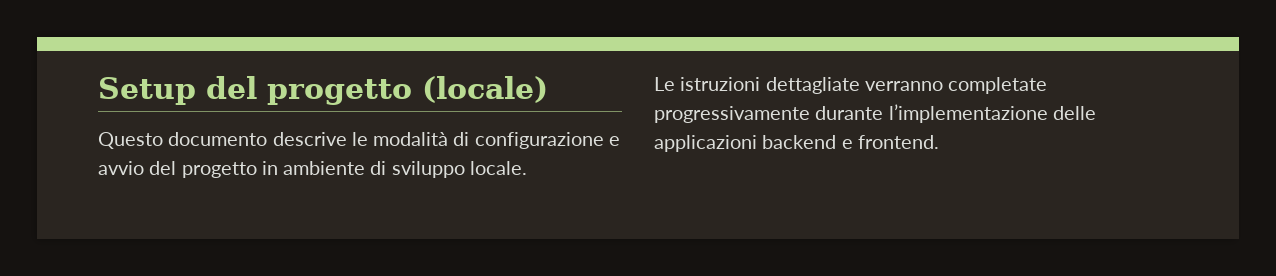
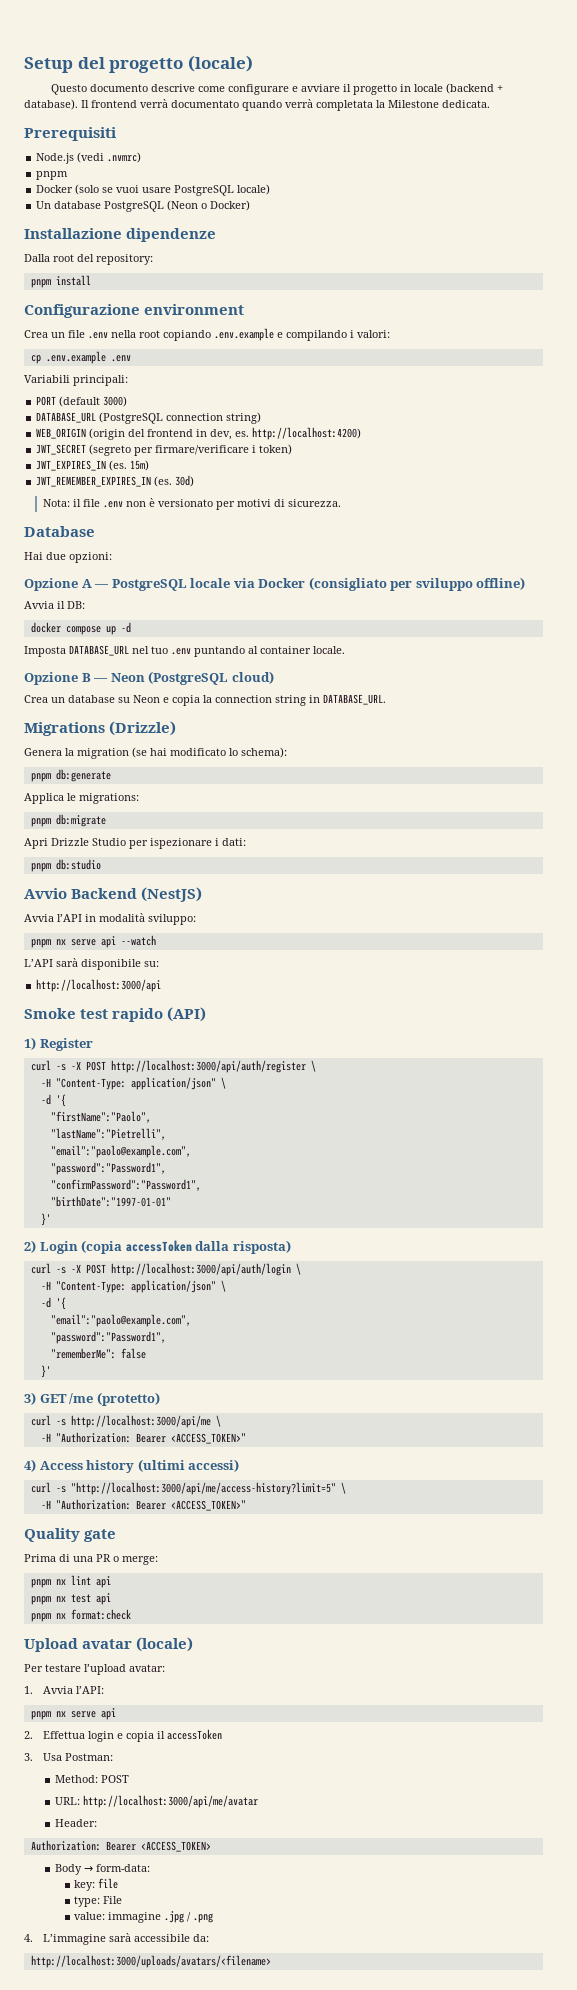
[351,132,620,149] [98,161,527,178] [654,77,1048,94] [654,104,1096,123] [654,135,939,152] le modalità di configurazione e avvio del progetto in ambiente di sviluppo locale. // Le istruzioni dettagliate verranno completate progressivamente durante l’implementazione delle applicazioni backend e frontend. -> [198,83,504,95] [24,99,490,111] [24,127,117,141] [36,152,142,164] [36,171,69,180] [36,184,271,196] [36,200,251,212] [24,228,217,242] [24,254,153,265] [30,275,91,288] [24,304,245,318] [24,328,390,341] [30,351,131,364] [24,375,128,386] [36,396,128,407] [36,412,262,424] [36,427,362,440] [36,444,293,456] [36,460,150,471] [36,475,195,487] [43,498,342,510] [24,526,95,537] [24,552,112,563] [24,577,526,591] [24,601,85,609] [30,622,131,635] [24,645,345,657] [24,671,274,685] [24,694,386,706] [24,721,177,736] [24,747,287,759] [30,769,111,782] [24,793,139,804] [30,814,106,827] [24,838,246,849] [30,859,101,872] [24,887,203,902] [24,913,196,925] [30,935,156,948] [24,958,159,970] [36,979,162,992] [24,1007,207,1022] [24,1037,93,1051] [30,1060,316,1073] [40,1077,226,1090] [40,1094,66,1107] [50,1111,151,1123] [50,1128,166,1140] [50,1145,191,1158] [50,1162,166,1175] [50,1179,201,1191] [50,1196,171,1207] [40,1213,51,1226] [24,1240,291,1254] [30,1263,301,1276] [40,1280,226,1293] [40,1297,66,1310] [50,1314,191,1327] [50,1331,166,1344] [50,1348,146,1359] [40,1365,51,1378] [24,1392,160,1406] [30,1415,221,1428] [40,1432,246,1444] [24,1459,240,1473] [30,1482,346,1495] [40,1499,246,1511] [24,1528,117,1542] [24,1554,158,1565] [30,1575,111,1588] [30,1593,111,1605] [30,1609,131,1622] [24,1637,194,1652] [24,1664,165,1675] [24,1686,105,1694] [30,1708,116,1720] [24,1729,223,1742] [24,1753,114,1761] [55,1775,130,1783] [55,1795,259,1808] [55,1819,98,1827] [30,1840,211,1852] [55,1864,151,1875] [74,1878,119,1891] [74,1896,123,1907] [74,1911,214,1923] [24,1933,210,1945] [30,1955,271,1968] come configurare e avviare il progetto in locale (backend + database). Il frontend verrà documentato quando verrà completata la Milestone dedicata. // Prerequisiti // Node.js (vedi .nvmrc) // pnpm // Docker (solo se vuoi usare PostgreSQL locale) // Un database PostgreSQL (Neon o Docker) // Installazione dipendenze // Dalla root del repository: // pnpm install // Configurazione environment // Crea un file .env nella root copiando .env.example e compilando i valori: // cp .env.example .env // Variabili principali: // PORT (default 3000) // DATABASE_URL (PostgreSQL connection string) // WEB_ORIGIN (origin del frontend in dev, es. http://localhost:4200) // JWT_SECRET (segreto per firmare/verificare i token) // JWT_EXPIRES_IN (es. 15m) // JWT_REMEMBER_EXPIRES_IN (es. 30d) // Nota: il file .env non è versionato per motivi di sicurezza. // Database // Hai due opzioni: // Opzione A — PostgreSQL locale via Docker (consigliato per sviluppo offline) // Avvia il DB: // docker compose up -d // Imposta DATABASE_URL nel tuo .env puntando al container locale. // Opzione B — Neon (PostgreSQL cloud) // Crea un database su Neon e copia la connection string in DATABASE_URL. // Migrations (Drizzle) // Genera la migration (se hai modificato lo schema): // pnpm db:generate // Applica le migrations: // pnpm db:migrate // Apri Drizzle Studio per ispezionare i dati: // pnpm db:studio // Avvio Backend (NestJS) // Avvia l’API in modalità sviluppo: // pnpm nx serve api --watch // L’API sarà disponibile su: // http://localhost:3000/api // Smoke test rapido (API) // 1) Register // curl -s -X POST http://localhost:3000/api/auth/register \ // -H "Content-Type: application/json" \ // -d '{ // "firstName":"Paolo", // "lastName":"Pietrelli", // "email":"paolo@example.com", // "password":"Password1", // "confirmPassword":"Password1", // "birthDate":"1997-01-01" // }' // 2) Login (copia accessToken dalla risposta) // curl -s -X POST http://localhost:3000/api/auth/login \ // -H "Content-Type: application/json" \ // -d '{ // "email":"paolo@example.com", // "password":"Password1", // "rememberMe": false // }' // 3) GET /me (protetto) // curl -s http://localhost:3000/api/me \ // -H "Authorization: Bearer <ACCESS_TOKEN>" // 4) Access history (ultimi accessi) // curl -s "http://localhost:3000/api/me/access-history?limit=5" \ // -H "Authorization: Bearer <ACCESS_TOKEN>" // Quality gate // Prima di una PR o merge: // pnpm nx lint api // pnpm nx test api // pnpm nx format:check // Upload avatar (locale) // Per testare l’upload avatar: // 1. Avvia l’API: // pnpm nx serve api // 2. Effettua login e copia il accessToken // 3. Usa Postman: // Method: POST // URL: http://localhost:3000/api/me/avatar // Header: // Authorization: Bearer <ACCESS_TOKEN> // Body → form-data: // key: file // type: File // value: immagine .jpg / .png // 4. L’immagine sarà accessibile da: // http://localhost:3000/uploads/avatars/<filename>

